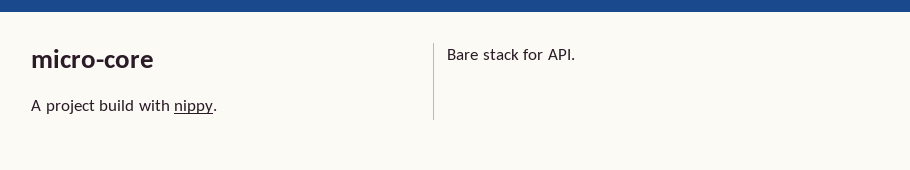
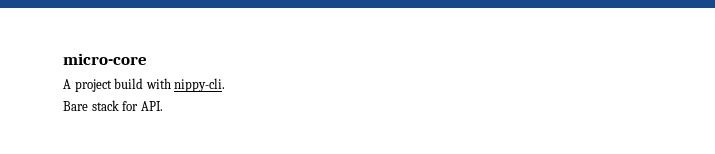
[174,100,218,114] nippy. -> [174,78,226,92] nippy-cli.

